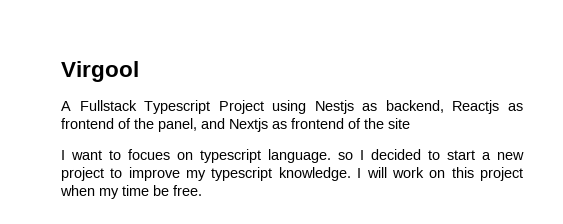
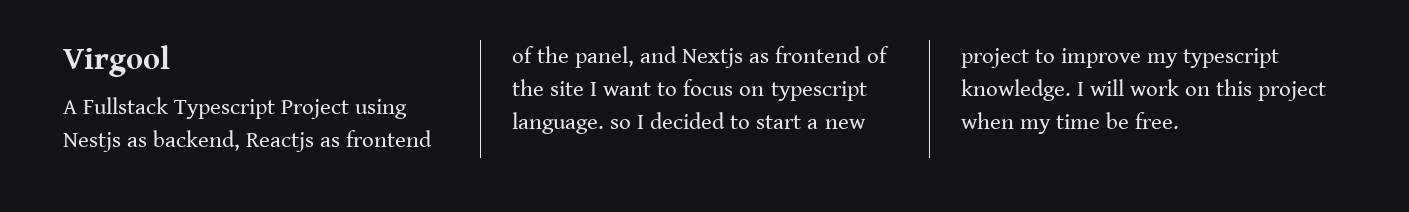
(410, 123) // -> (585, 88) none
[128,149,170,160] focues -> [683,79,734,96] focus

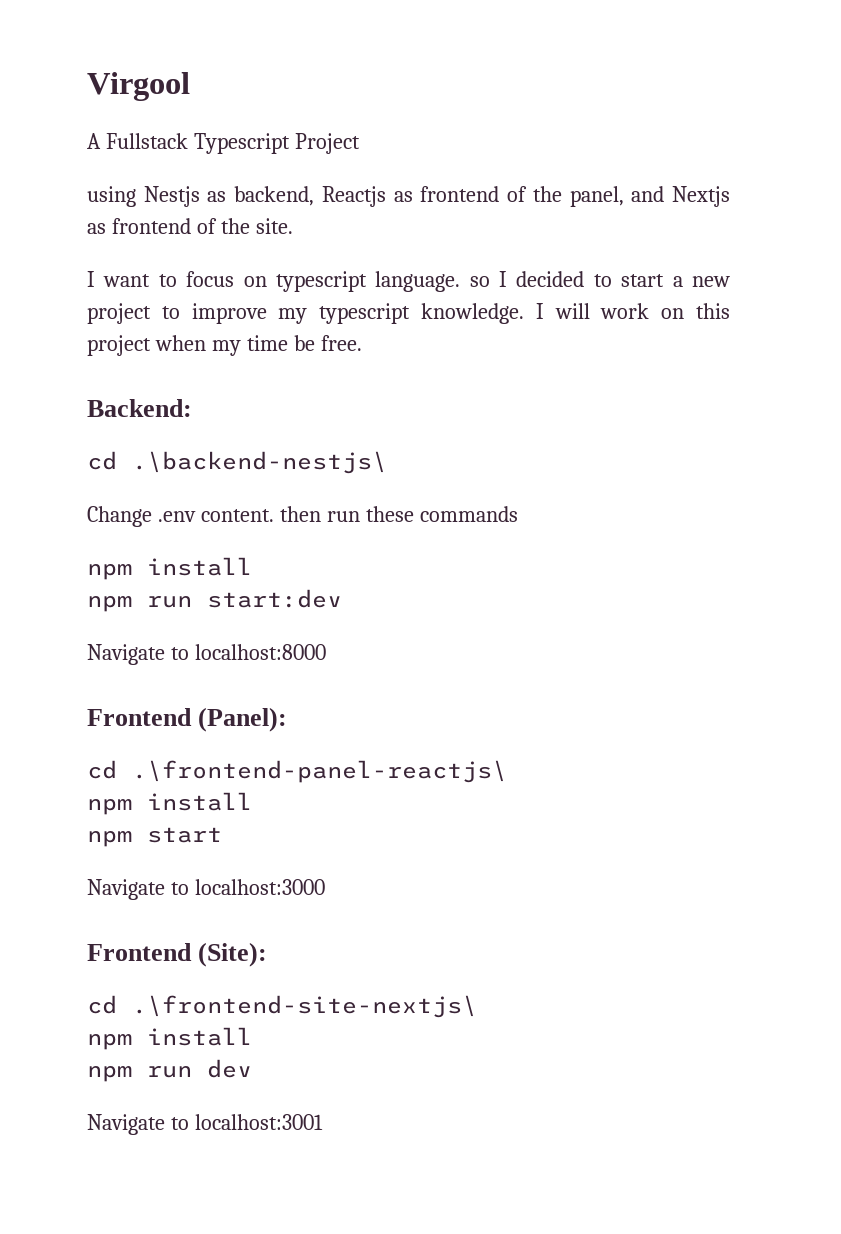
(350, 109) none -> (360, 143) //
[550,81,585,96] site -> [255,218,293,234] site. //
(1180, 120) none -> [87,399,192,417] [87,451,387,474] [87,506,518,527] [87,557,252,580] [87,589,342,612] [87,644,326,665] [87,707,288,732] [87,760,507,783] [87,792,252,815] [87,827,222,847] [87,879,325,900] [87,942,268,967] [87,995,477,1018] [87,1027,252,1050] [87,1059,252,1082] [87,1114,323,1135] // Backend: // cd .\backend-nestjs\ // Change .env content. then run these commands // npm install // npm run start:dev // Navigate to localhost:8000 // Frontend (Panel): // cd .\frontend-panel-reactjs\ // npm install // npm start // Navigate to localhost:3000 // Frontend (Site): // cd .\frontend-site-nextjs\ // npm install // npm run dev // Navigate to localhost:3001

